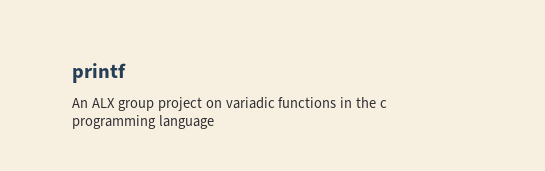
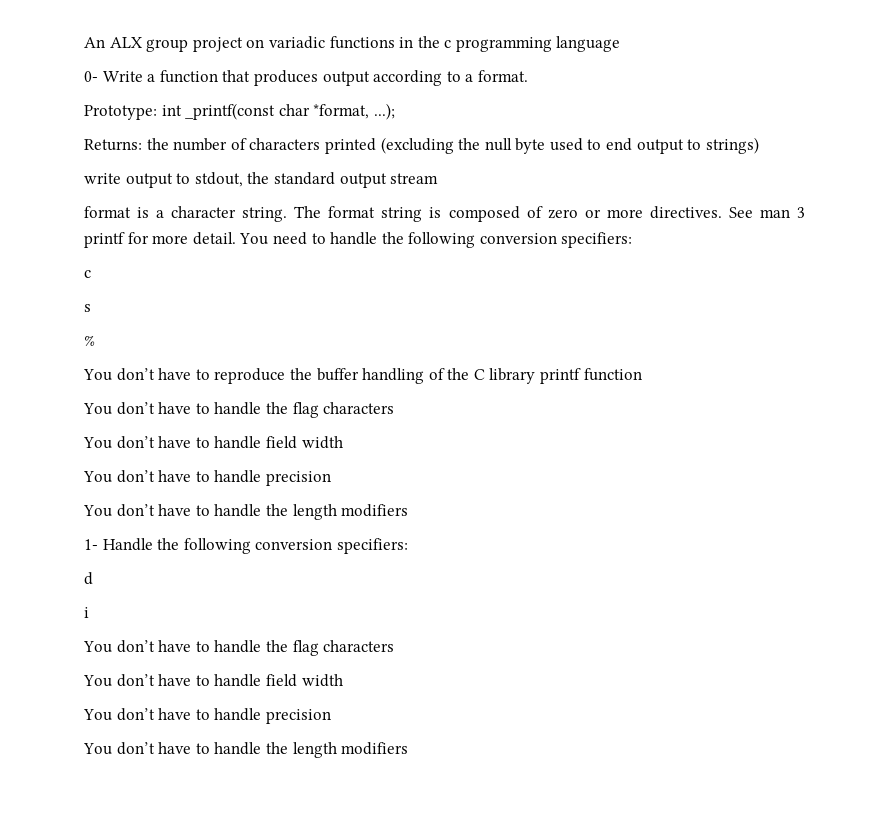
[72,63,126,83] printf // -> (84, 42) none
(214, 122) none -> [84,70,528,86] [84,103,395,120] [84,137,759,154] [84,172,439,188] [84,206,805,222] [84,232,633,248] [84,270,91,278] [84,304,91,312] [84,335,95,346] [83,368,642,384] [83,402,395,418] [83,436,343,449] [83,470,331,486] [83,504,409,520] [84,538,408,554] [84,572,93,585] [84,607,89,618] [83,640,395,656] [83,674,343,687] [83,708,331,724] [83,742,409,758] // 0- Write a function that produces output according to a format. // Prototype: int _printf(const char *format, ...); // Returns: the number of characters printed (excluding the null byte used to end output to strings) // write output to stdout, the standard output stream // format is a character string. The format string is composed of zero or more directives. See man 3 printf for more detail. You need to handle the following conversion specifiers: // c // s // % // You don’t have to reproduce the buffer handling of the C library printf function // You don’t have to handle the flag characters // You don’t have to handle field width // You don’t have to handle precision // You don’t have to handle the length modifiers // 1- Handle the following conversion specifiers: // d // i // You don’t have to handle the flag characters // You don’t have to handle field width // You don’t have to handle precision // You don’t have to handle the length modifiers

